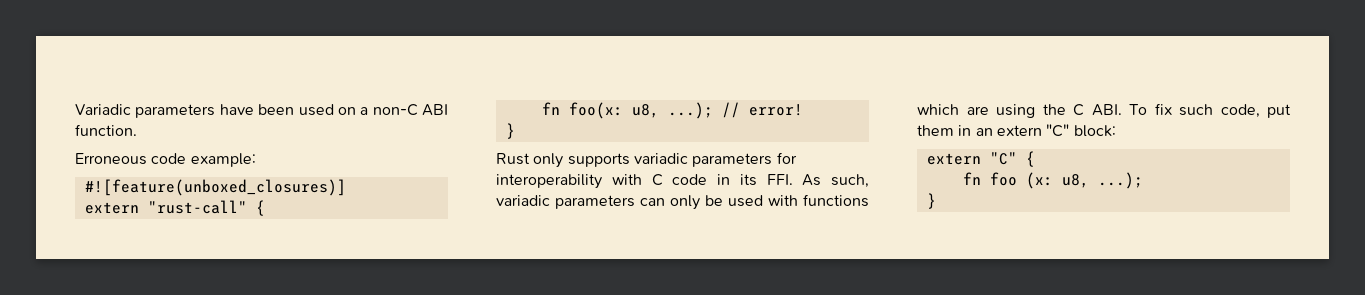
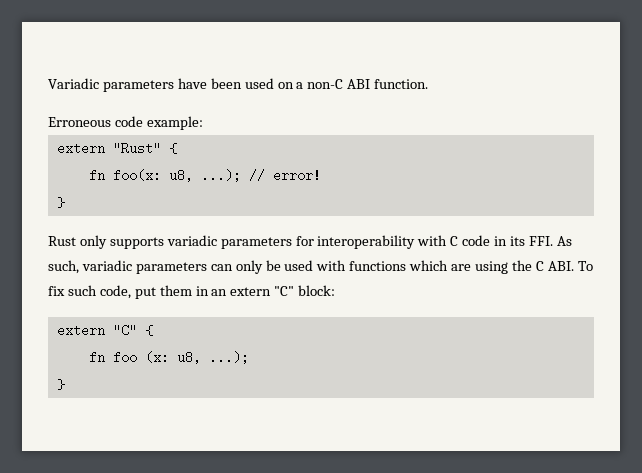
[84,179,346,196] [84,200,247,214] // #![feature(unboxed_closures)] // extern "rust-call" -> [56,142,161,155] // extern "Rust"

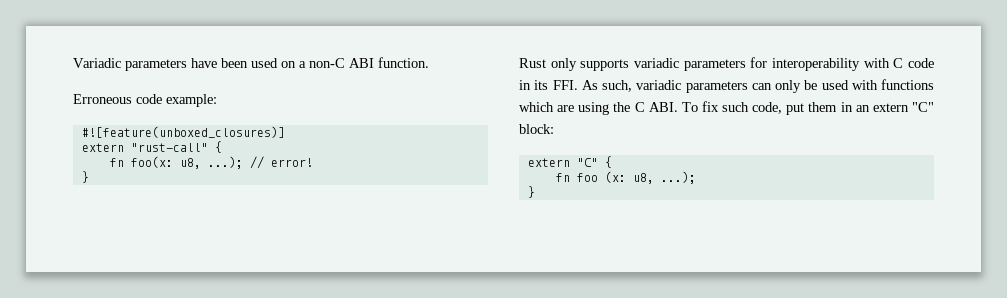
[56,142,161,155] // extern "Rust" -> [81,126,285,138] [81,143,208,152] // #![feature(unboxed_closures)] // extern "rust-call"

